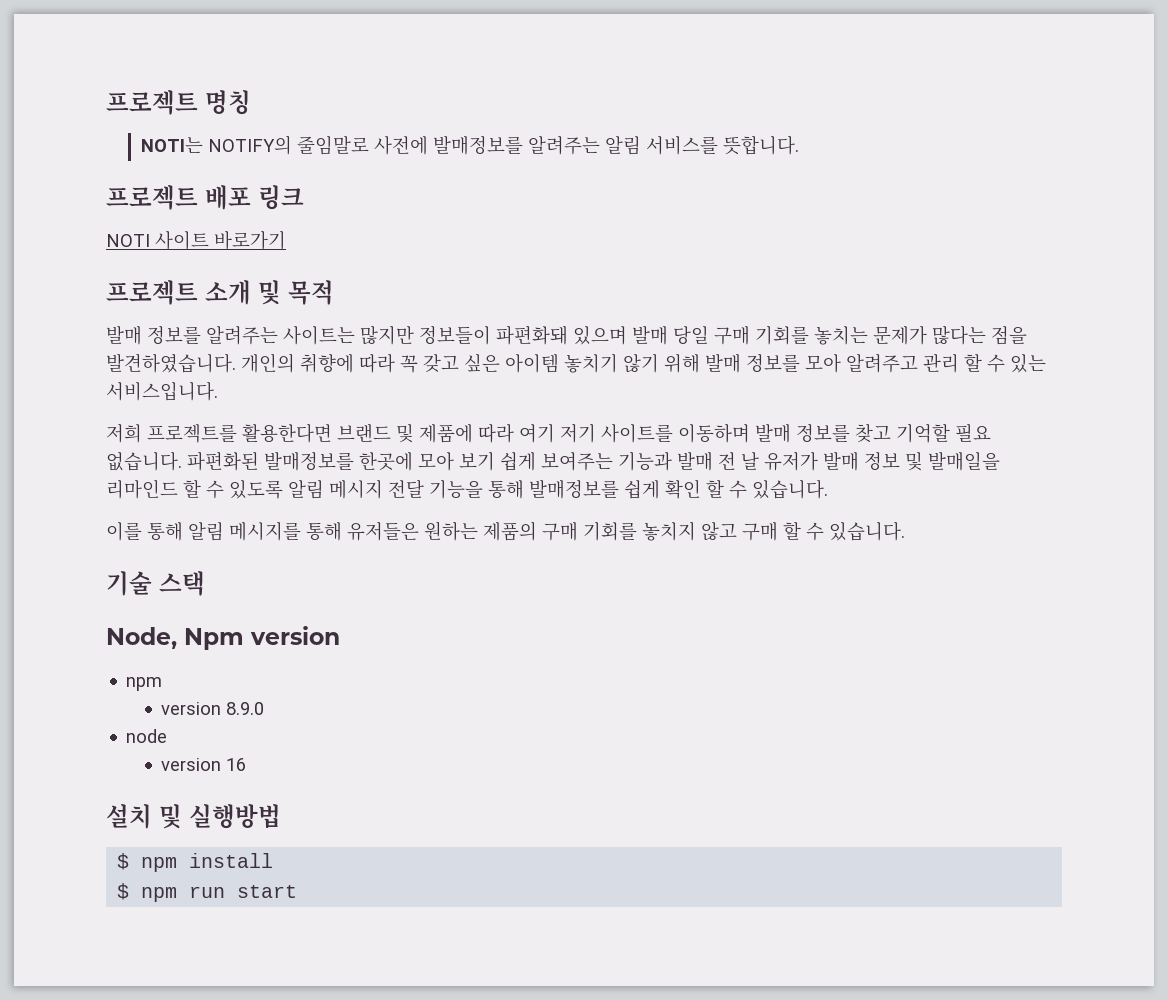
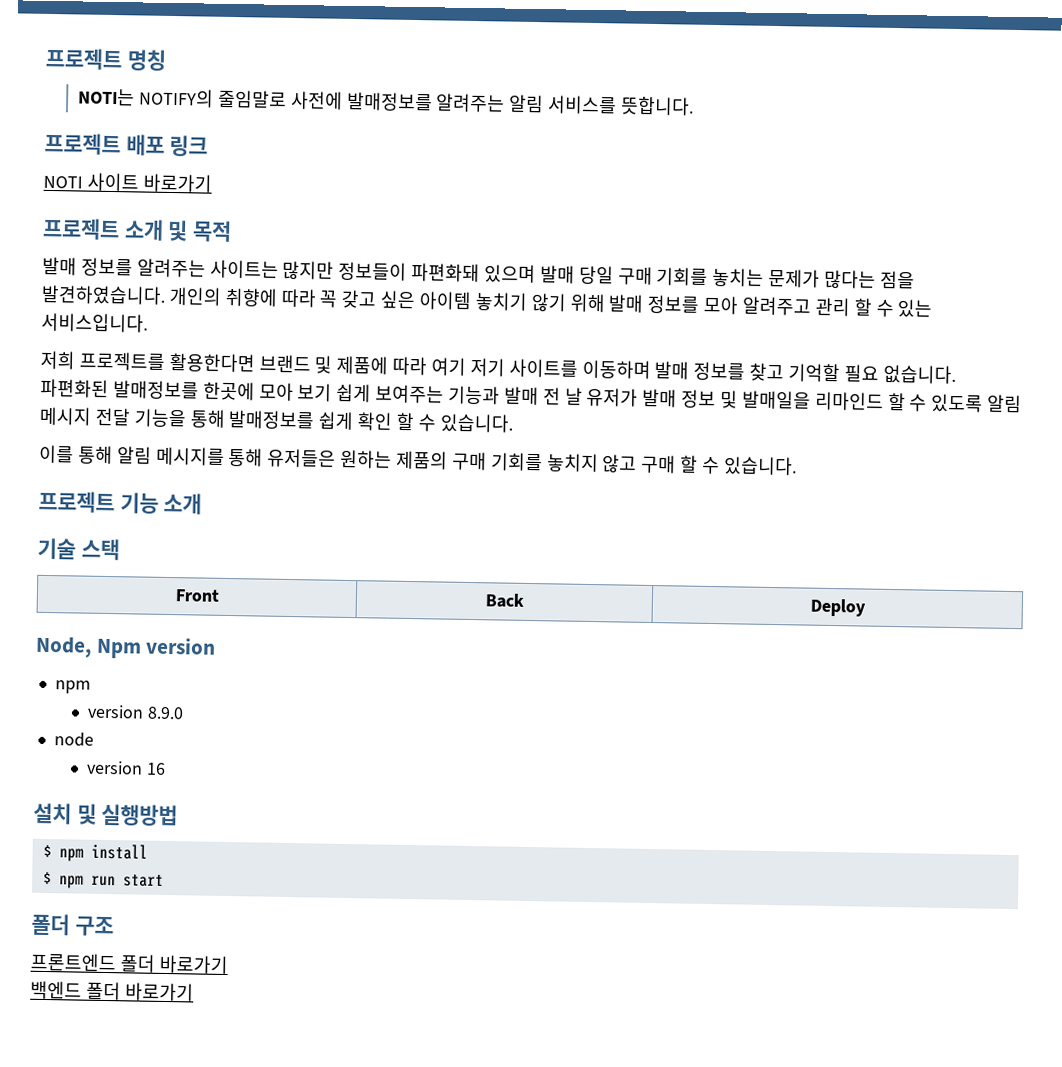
(905, 531) none -> [38,490,203,515] // 프로젝트 기능 소개
(205, 583) none -> [174,589,220,602] [484,593,524,608] [809,598,866,617] // Front | Back | Deploy
(298, 891) none -> [31,913,114,937] [30,952,228,975] [30,980,194,1002] // 폴더 구조 // 프론트엔드 폴더 바로가기 // 백엔드 폴더 바로가기

